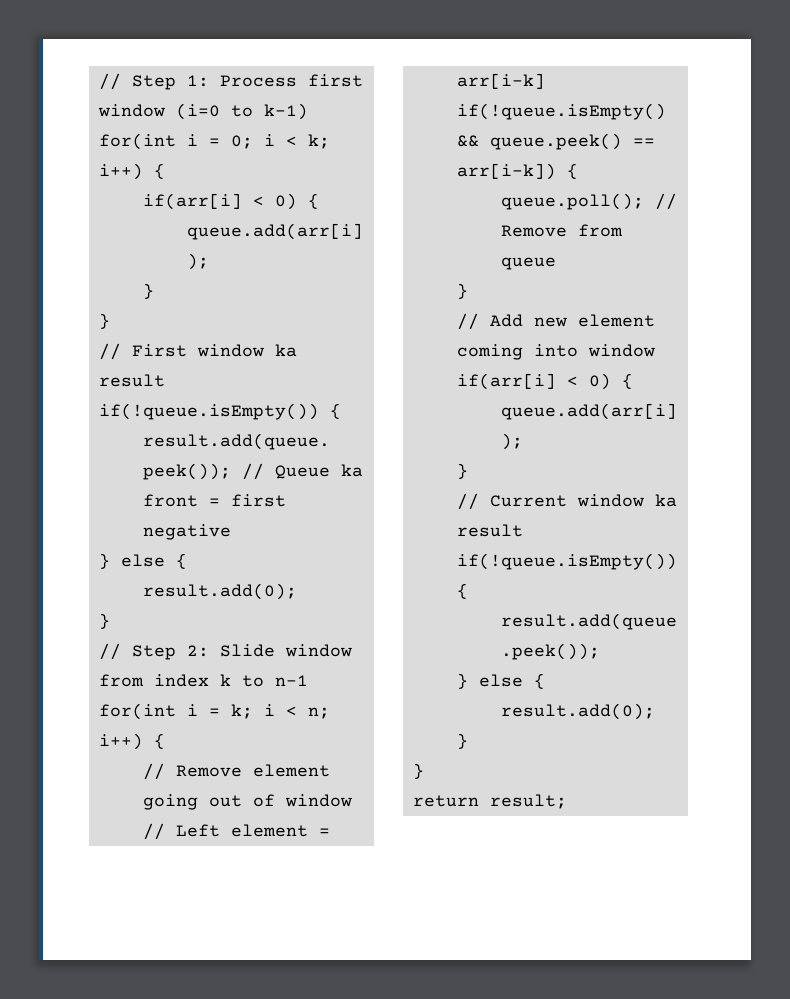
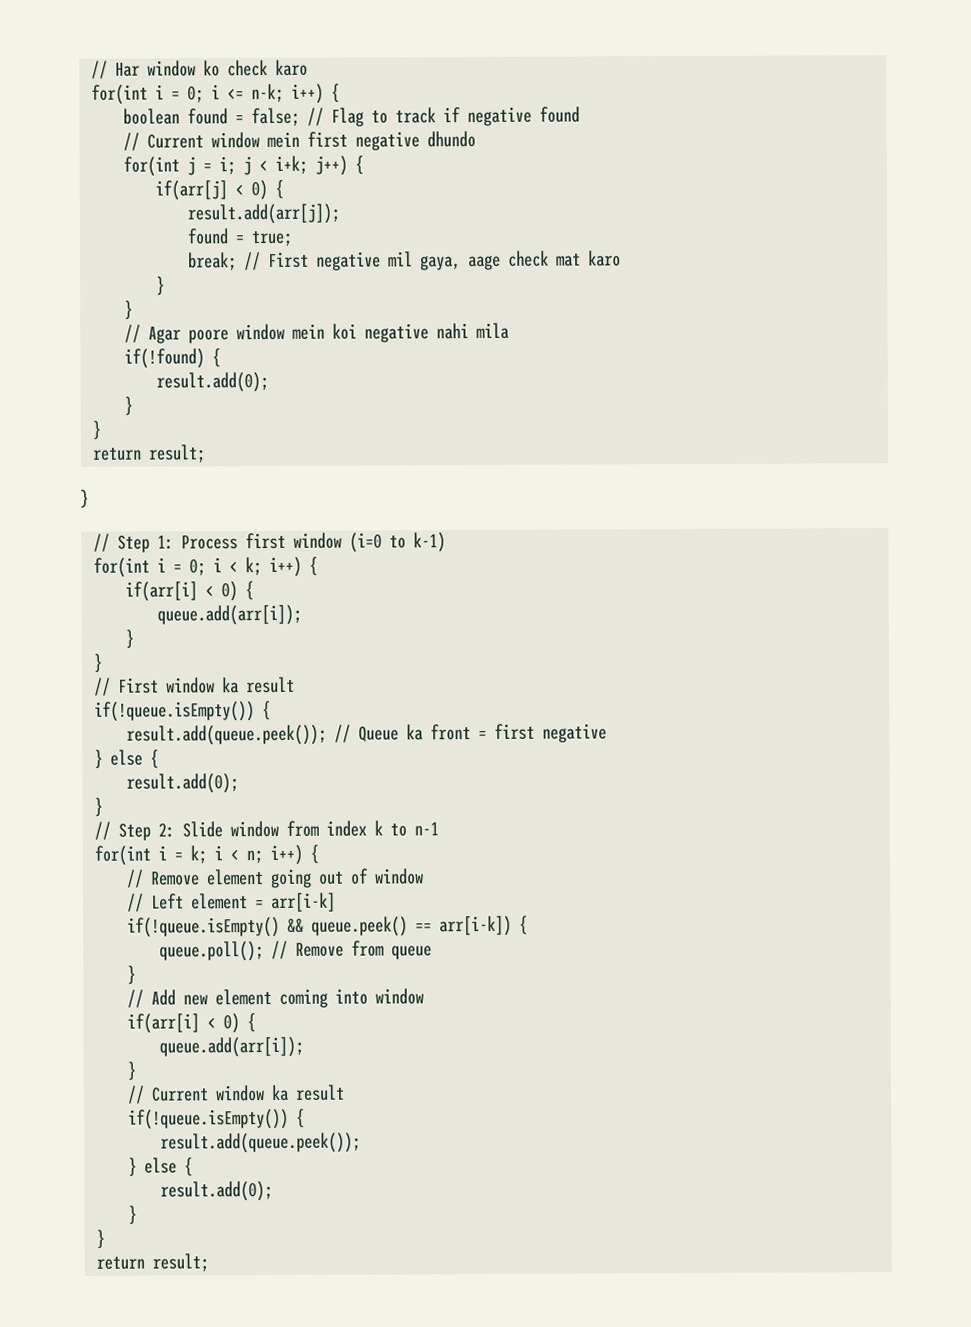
[98,73,121,90] // -> [91,59,309,79] [91,83,341,105] [123,106,581,127] [123,131,477,151] [123,155,365,177] [155,179,285,201] [187,203,341,225] [187,228,294,247] [188,250,622,271] [156,276,166,296] [124,300,134,320] [124,322,510,344] [124,348,222,369] [156,372,270,393] [124,396,134,416] [92,420,102,440] [92,444,207,463] [81,488,89,508] [93,533,111,552] // Har window ko check karo // for(int i = 0; i <= n-k; i++) { // boolean found = false; // Flag to track if negative found // // Current window mein first negative dhundo // for(int j = i; j < i+k; j++) { // if(arr[j] < 0) { // result.add(arr[j]); // found = true; // break; // First negative mil gaya, aage check mat karo // } // } // // Agar poore window mein koi negative nahi mila // if(!found) { // result.add(0); // } // } // return result; // } // //

